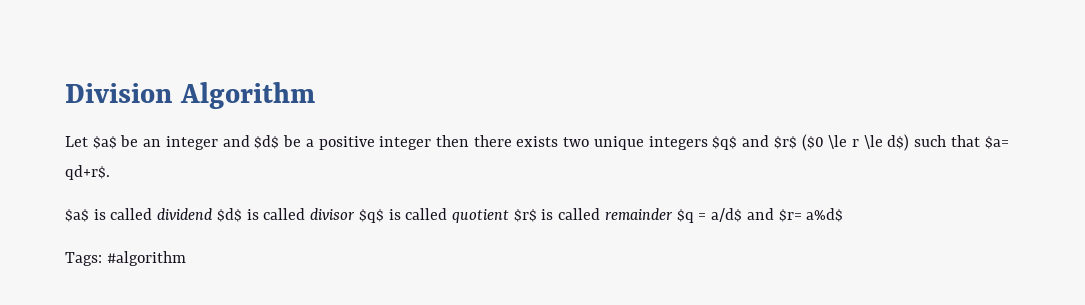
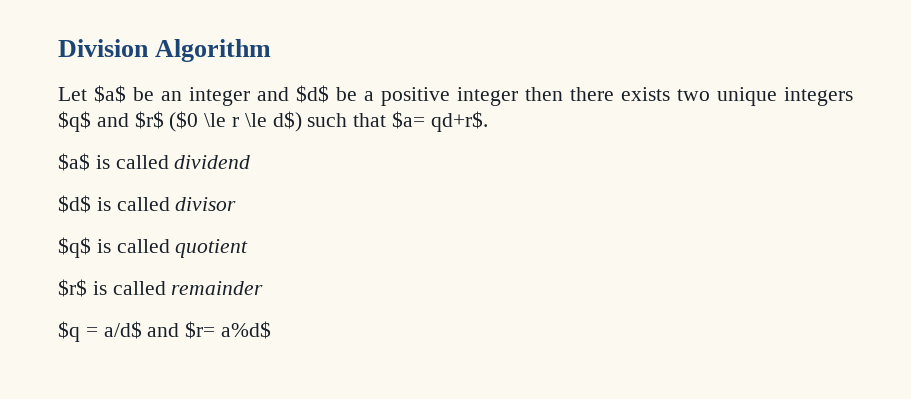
(214, 214) none -> (251, 162) //
(356, 214) none -> (237, 204) //
(509, 216) none -> (249, 248) //
(673, 214) none -> (264, 288) //
[65,251,186,266] // Tags: #algorithm -> (272, 330) none

